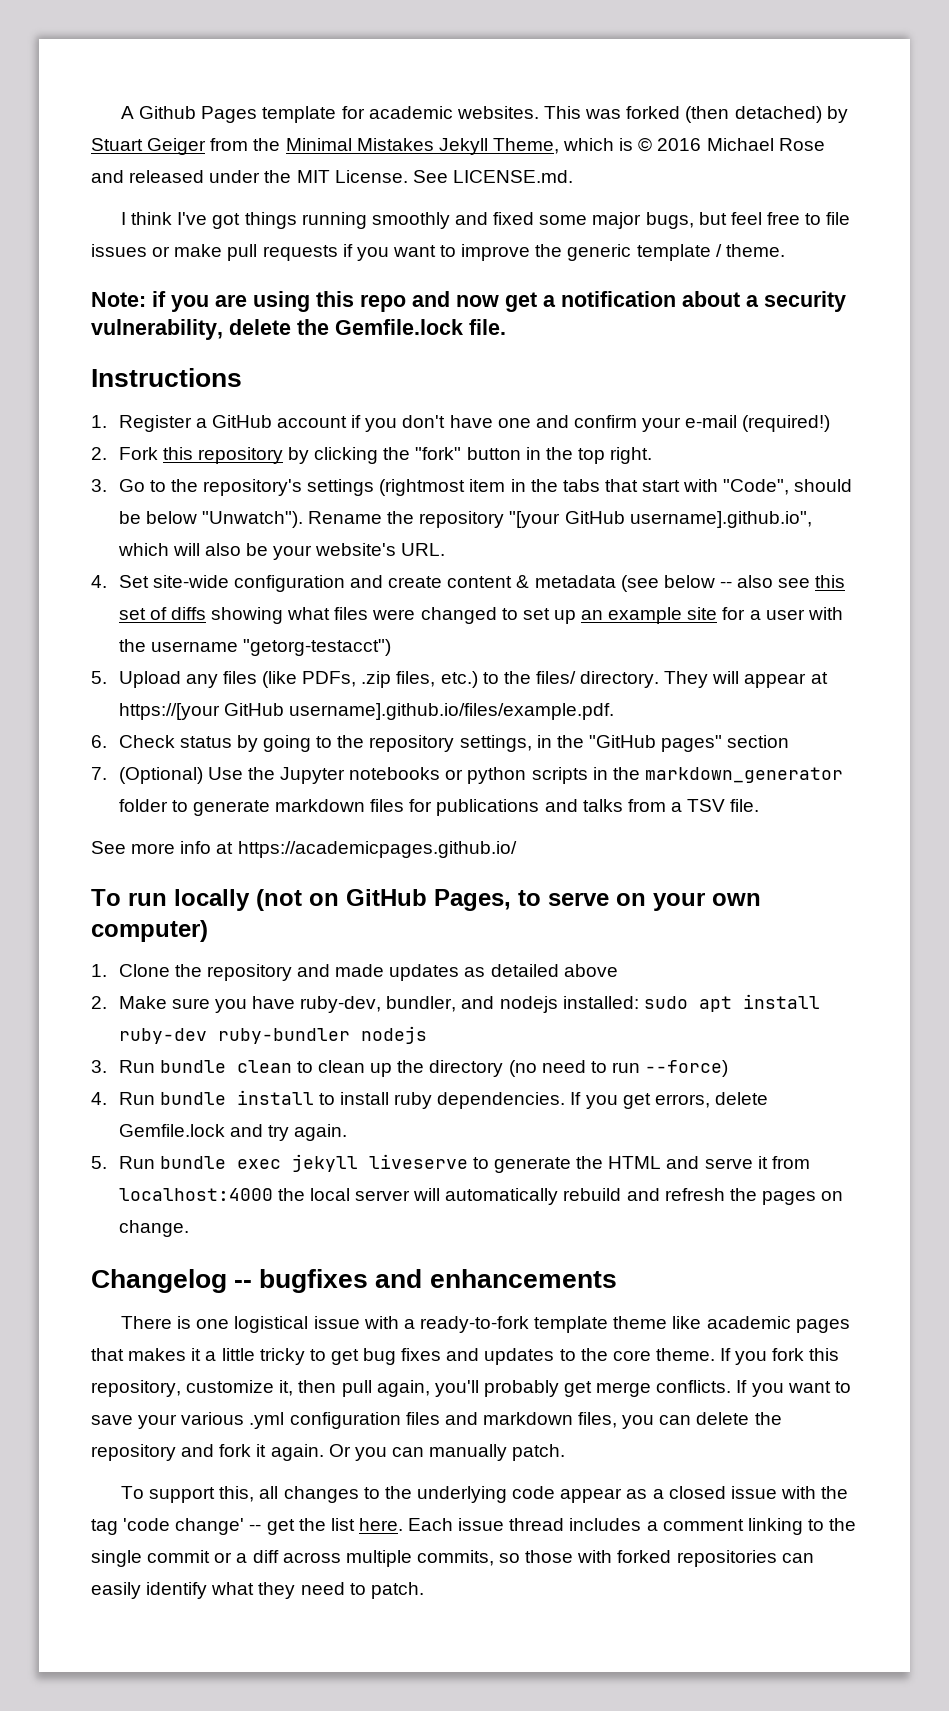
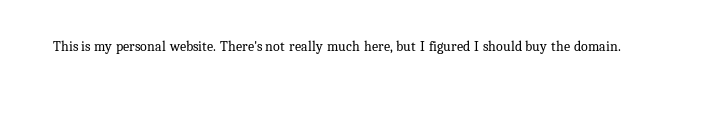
[121,106,848,123] [91,137,825,155] [91,170,573,183] [121,212,851,229] [91,244,785,261] [91,291,846,312] [91,319,506,340] [91,368,242,387] [91,415,831,432] [91,447,653,464] [91,479,853,496] [118,511,812,528] [117,543,446,560] [91,575,846,592] [118,607,843,624] [118,639,391,656] [91,671,828,688] [118,703,614,720] [91,735,790,752] [91,767,843,784] [118,799,760,816] [91,841,517,858] [91,889,761,911] [91,920,208,942] [91,964,618,981] [91,994,820,1013] [118,1026,427,1044] [91,1060,729,1077] [91,1090,768,1109] [118,1124,347,1141] [91,1154,810,1173] [118,1188,844,1205] [118,1220,189,1237] [91,1269,617,1293] [121,1316,850,1333] [91,1348,840,1365] [91,1380,851,1397] [91,1412,782,1429] [91,1444,566,1461] [121,1486,849,1503] [91,1518,857,1535] [91,1550,814,1567] [91,1582,424,1599] A Github Pages template for academic websites. This was forked (then detached) by Stuart Geiger from the Minimal Mistakes Jekyll Theme, which is © 2016 Michael Rose and released under the MIT License. See LICENSE.md. // I think I've got things running smoothly and fixed some major bugs, but feel free to file issues or make pull requests if you want to improve the generic template / theme. // Note: if you are using this repo and now get a notification about a security vulnerability, delete the Gemfile.lock file. // Instructions // 1. Register a GitHub account if you don't have one and confirm your e-mail (required!) // 2. Fork this repository by clicking the "fork" button in the top right. // 3. Go to the repository's settings (rightmost item in the tabs that start with "Code", should be below "Unwatch"). Rename the repository "[your GitHub username].github.io", which will also be your website's URL. // 4. Set site-wide configuration and create content & metadata (see below -- also see this set of diffs showing what files were changed to set up an example site for a user with the username "getorg-testacct") // 5. Upload any files (like PDFs, .zip files, etc.) to the files/ directory. They will appear at https://[your GitHub username].github.io/files/example.pdf. // 6. Check status by going to the repository settings, in the "GitHub pages" section // 7. (Optional) Use the Jupyter notebooks or python scripts in the markdown_generator folder to generate markdown files for publications and talks from a TSV file. // See more info at https://academicpages.github.io/ // To run locally (not on GitHub Pages, to serve on your own computer) // 1. Clone the repository and made updates as detailed above // 2. Make sure you have ruby-dev, bundler, and nodejs installed: sudo apt install ruby-dev ruby-bundler nodejs // 3. Run bundle clean to clean up the directory (no need to run --force) // 4. Run bundle install to install ruby dependencies. If you get errors, delete Gemfile.lock and try again. // 5. Run bundle exec jekyll liveserve to generate the HTML and serve it from localhost:4000 the local server will automatically rebuild and refresh the pages on change. // Changelog -- bugfixes and enhancements // There is one logistical issue with a ready-to-fork template theme like academic pages that makes it a little tricky to get bug fixes and updates to the core theme. If you fork this repository, customize it, then pull again, you'll probably get merge conflicts. If you want to save your various .yml configuration files and markdown files, you can delete the repository and fork it again. Or you can manually patch. // To support this, all changes to the underlying code appear as a closed issue with the tag 'code change' -- get the list here. Each issue thread includes a comment linking to the single commit or a diff across multiple commits, so those with forked repositories can easily identify what they need to patch. -> [52,40,621,54] This is my personal website. There's not really much here, but I figured I should buy the domain.

